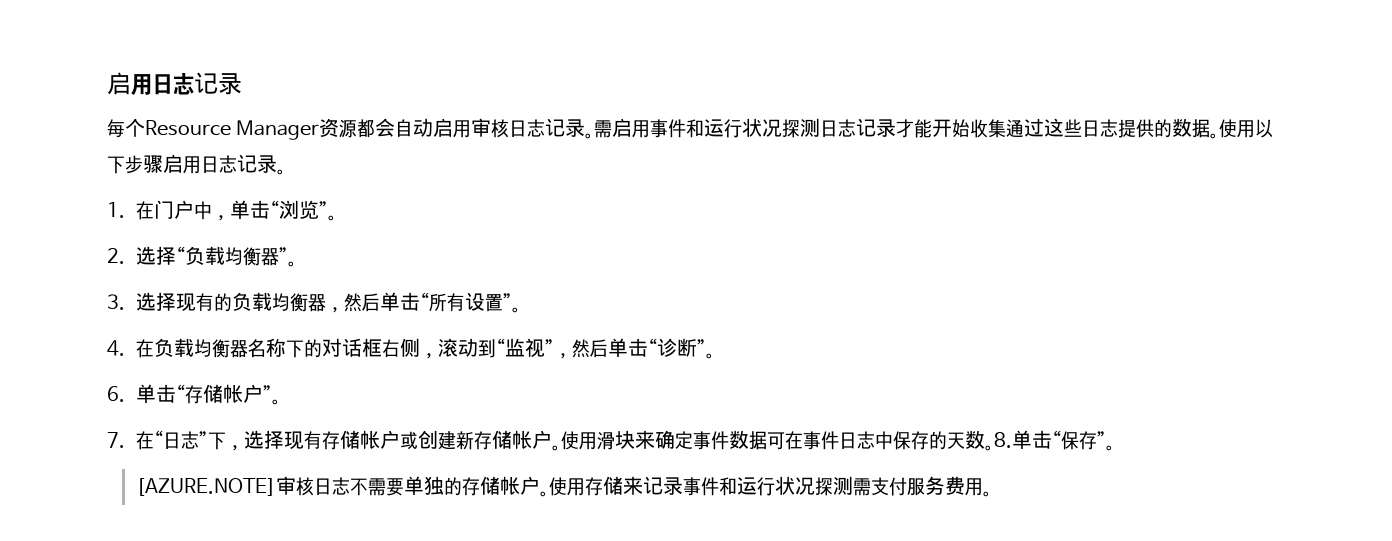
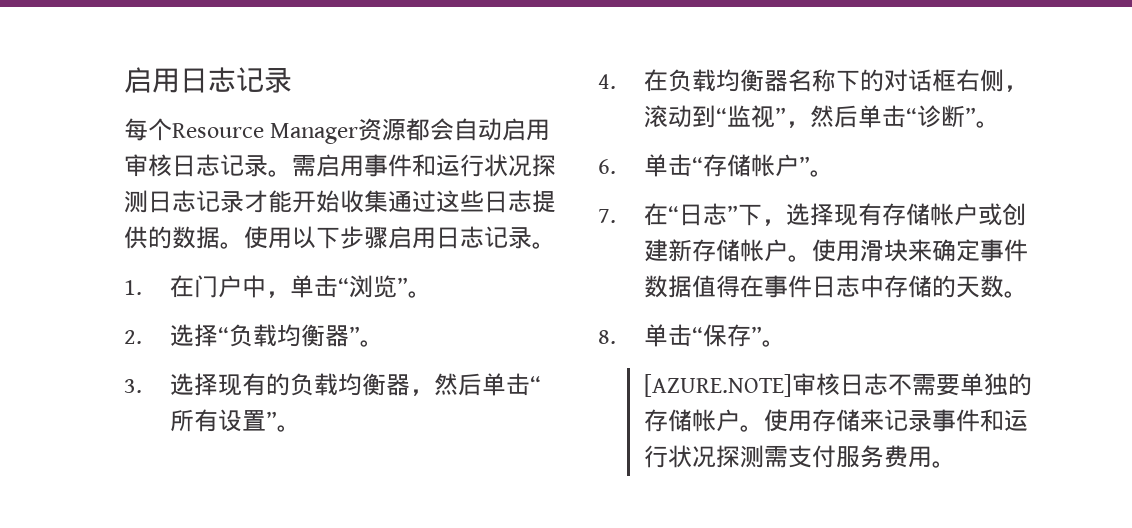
[767,432,786,450] 可 -> [691,275,740,298] 值得
[893,431,930,450] 保存 -> [883,275,932,298] 存储
(995, 448) none -> (1028, 294) //

